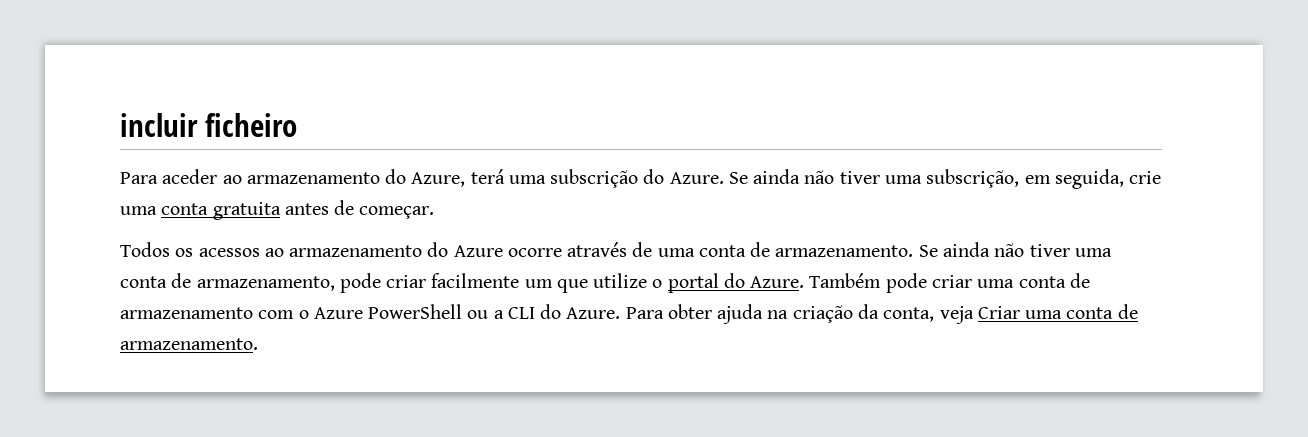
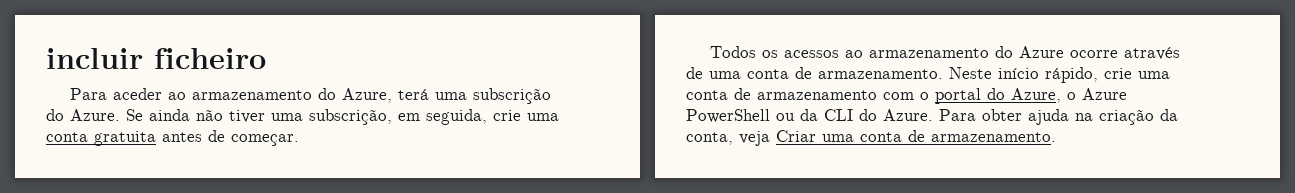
[918,242,1112,257] [120,273,972,293] Se ainda não tiver uma conta de armazenamento, pode criar facilmente um que utilize o portal do Azure. Também pode criar -> [949,67,1132,83] Neste início rápido, crie
(309, 314) none -> [935,88,1076,104] portal do Azure, o
[493,310,504,319] a -> [800,109,818,121] da

